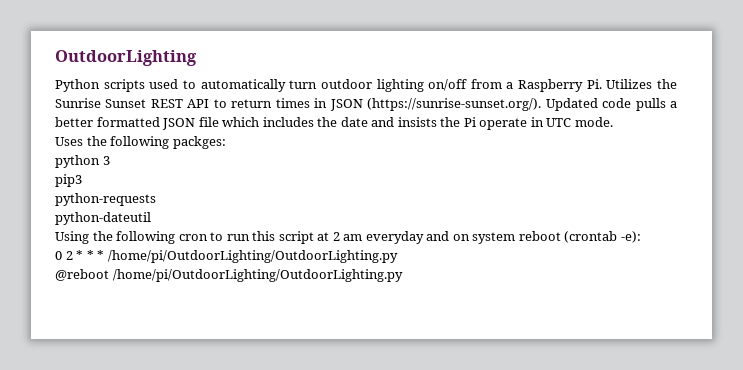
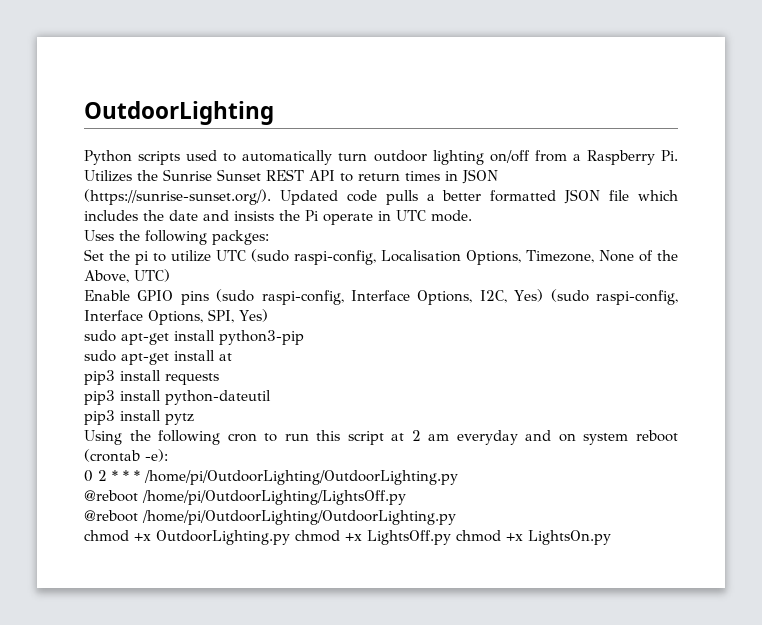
[55,155,110,168] [55,174,82,187] [55,193,156,206] [55,212,151,225] python 3 // pip3 // python-requests // python-dateutil -> [84,249,678,265] [84,269,170,283] [84,289,679,305] [84,309,268,325] [84,330,304,345] [84,350,232,365] [84,370,219,385] [84,390,271,405] [84,410,194,425] Set the pi to utilize UTC (sudo raspi-config, Localisation Options, Timezone, None of the Above, UTC) // Enable GPIO pins (sudo raspi-config, Interface Options, I2C, Yes) (sudo raspi-config, Interface Options, SPI, Yes) // sudo apt-get install python3-pip // sudo apt-get install at // pip3 install requests // pip3 install python-dateutil // pip3 install pytz
(398, 256) none -> [84,490,406,505] // @reboot /home/pi/OutdoorLighting/LightsOff.py
(403, 275) none -> [84,530,611,545] // chmod +x OutdoorLighting.py chmod +x LightsOff.py chmod +x LightsOn.py

